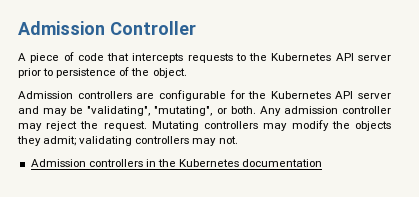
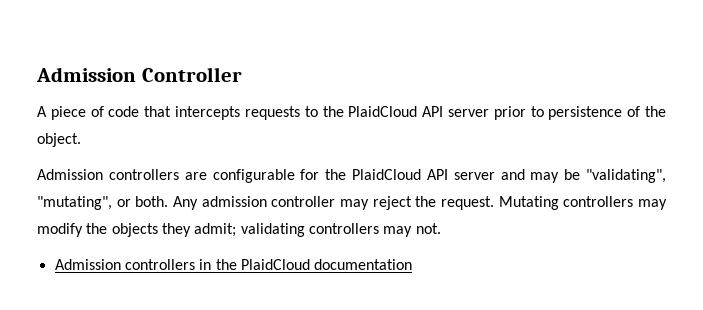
[271,53,332,61] Kubernetes -> [348,106,418,117] PlaidCloud
[270,91,331,99] Kubernetes -> [351,169,421,180] PlaidCloud
[179,159,240,167] Kubernetes -> [240,259,310,270] PlaidCloud

